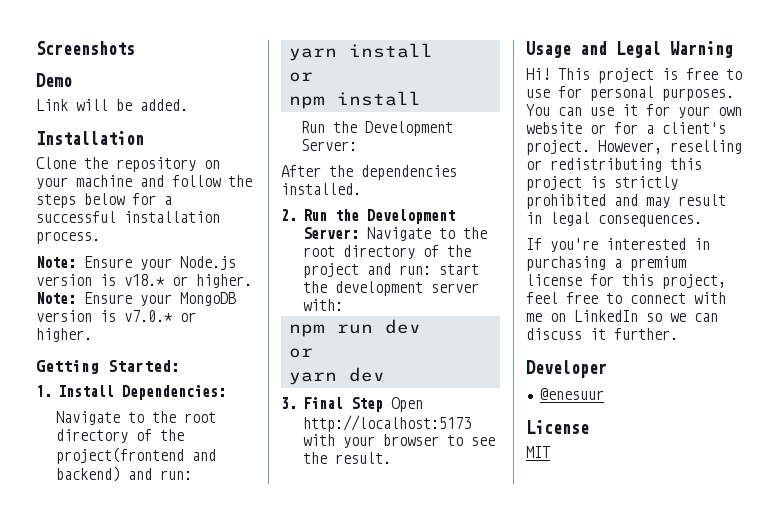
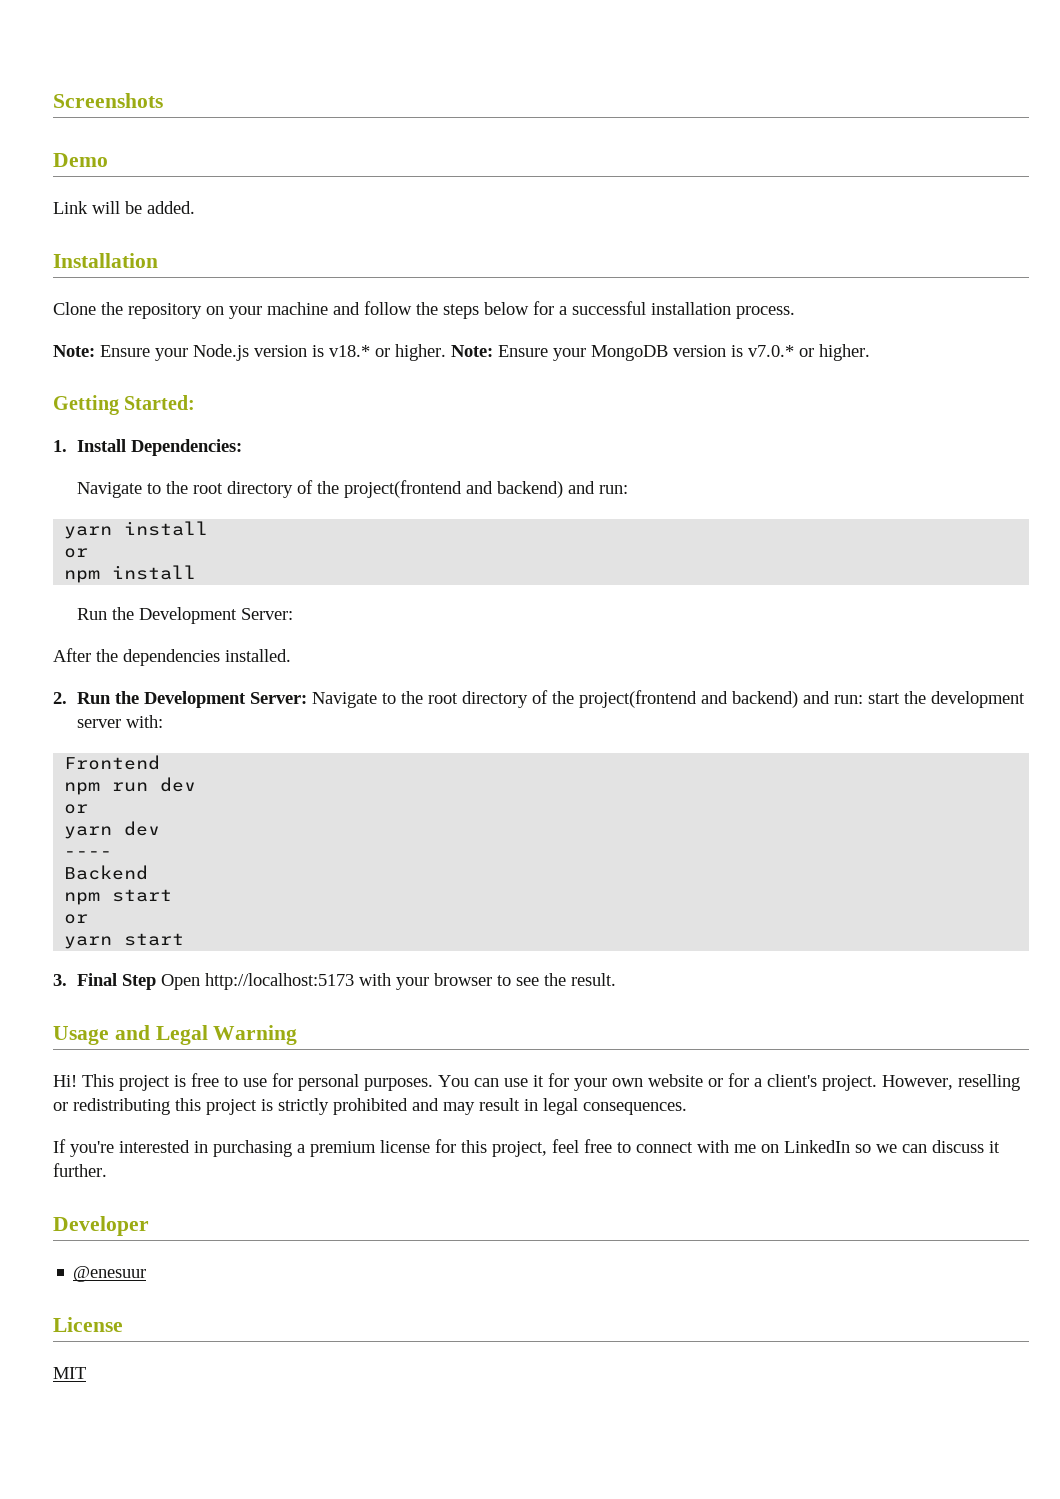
[303,263,360,278] project -> [578,690,798,708] project(frontend and backend)
(344, 305) none -> [64,755,161,770] // Frontend
(385, 374) none -> [64,851,113,857] [64,865,149,880] [64,889,173,905] [64,914,89,924] [64,933,185,949] // ---- // Backend // npm start // or // yarn start

